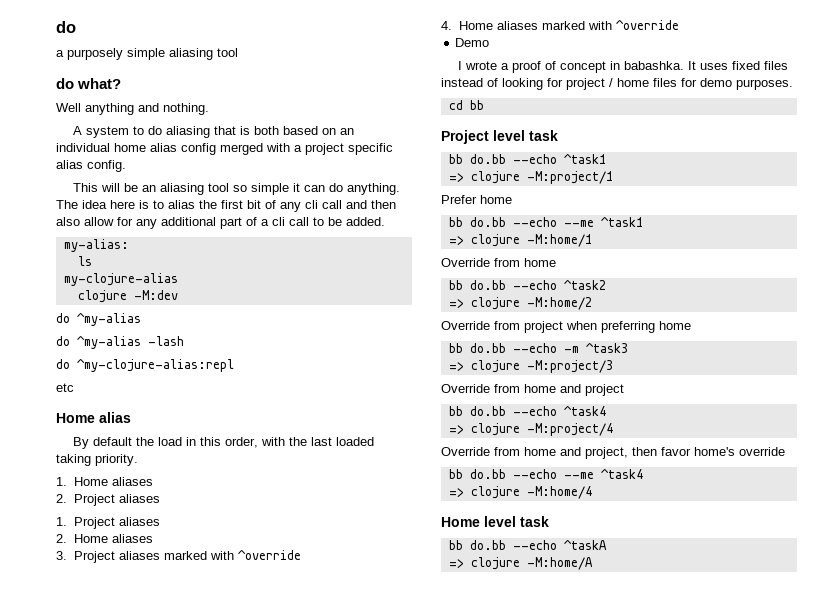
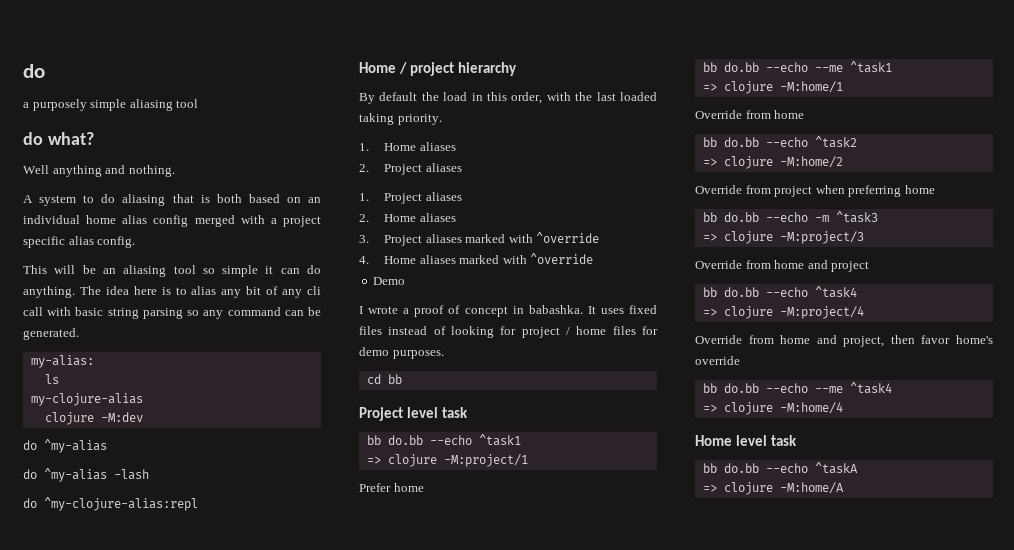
[199,200,243,209] the first -> [221,289,242,298] any
[346,200,396,209] [56,217,385,229] and then also allow for any additional part of a cli call to be added. -> [47,307,322,319] [23,328,79,340] with basic string parsing so any command can be generated.
[56,383,74,392] [56,412,131,423] // etc // Home alias -> [359,62,518,76] // Home / project hierarchy

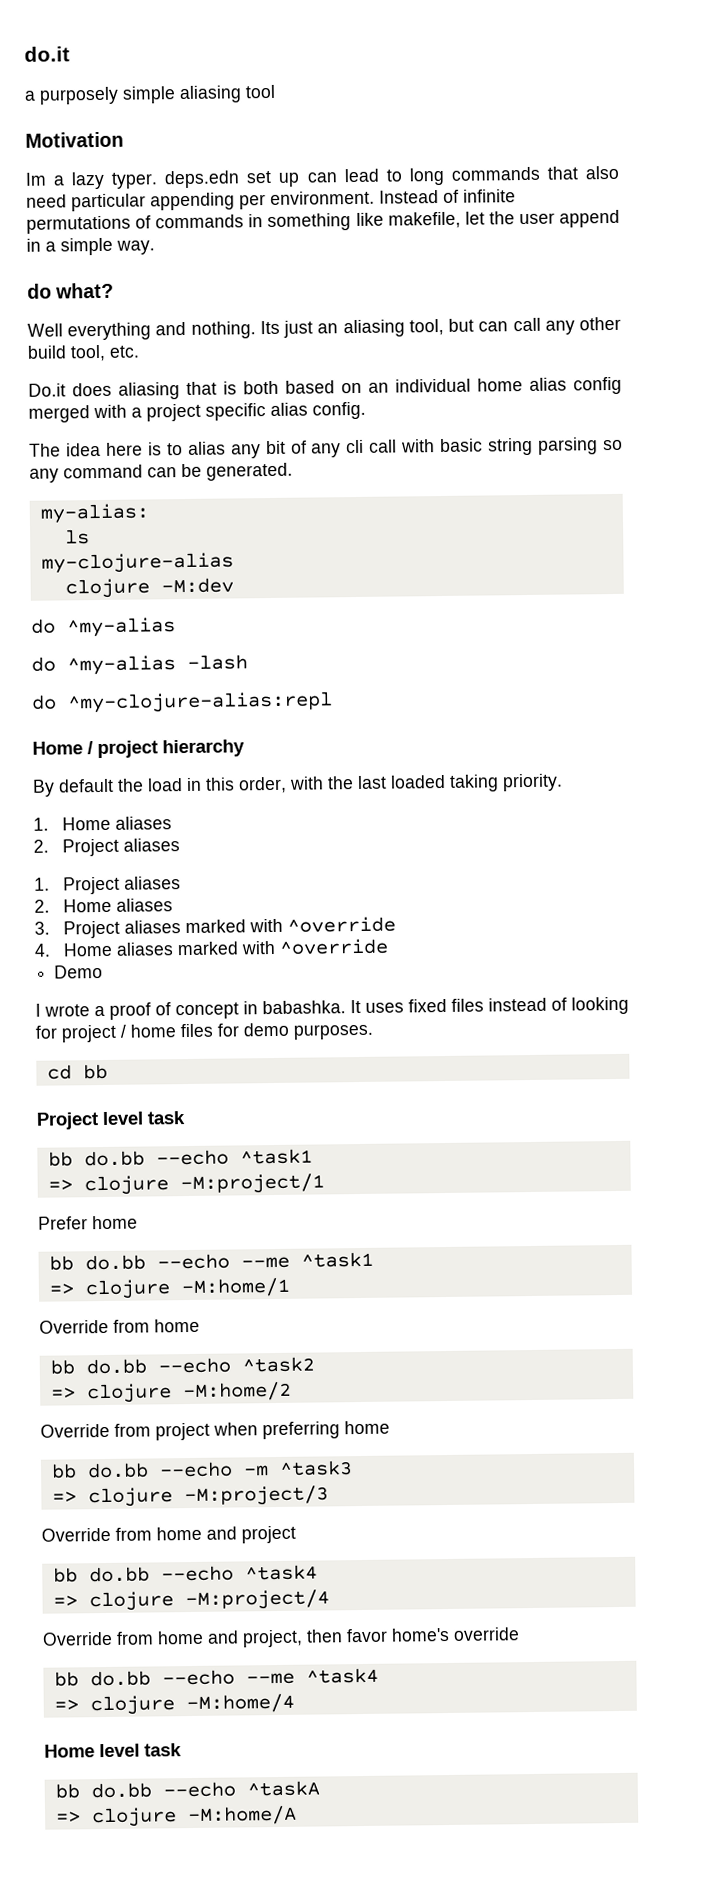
[23,64,45,78] do -> [24,46,70,62] do.it
(199, 103) none -> [25,131,124,148] [25,165,620,190] [26,189,516,212] [26,209,621,234] [26,237,155,256] // Motivation // Im a lazy typer. deps.edn set up can lead to long commands that also need particular appending per environment. Instead of infinite permutations of commands in something like makefile, let the user append in a simple way.
[52,165,102,177] anything -> [67,322,152,341] everything
[23,194,116,206] // A system to do -> [259,316,621,338] [27,344,140,362] [28,382,112,397] Its just an aliasing tool, but can call any other build tool, etc. // Do.it does
[23,265,322,277] [23,286,75,298] This will be an aliasing tool so simple it can do anything. -> (366, 410) none

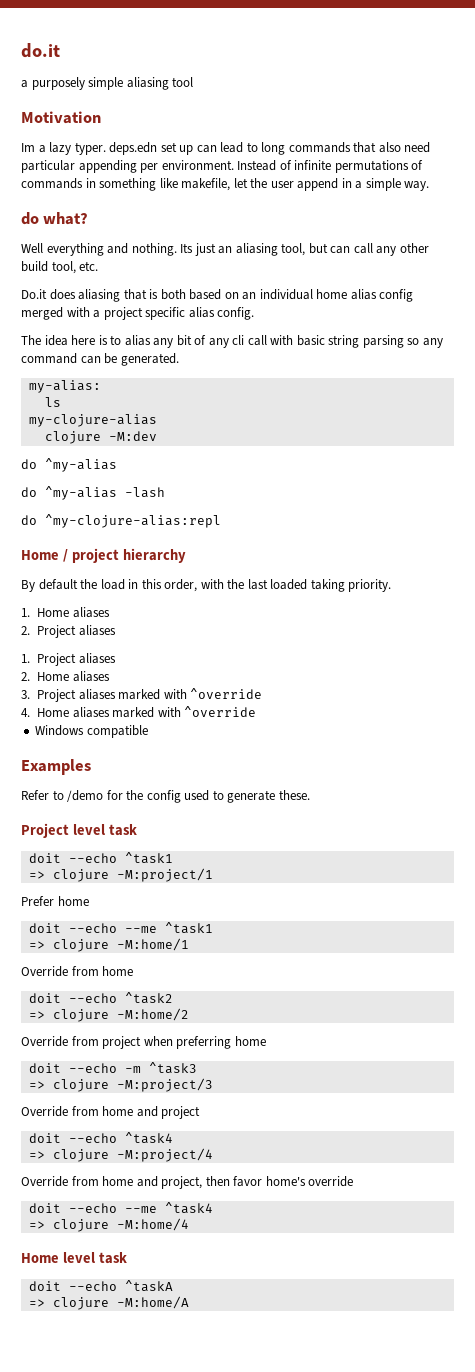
[54,964,104,979] [35,996,629,1020] [35,1022,374,1043] [46,1063,108,1080] Demo // I wrote a proof of concept in babashka. It uses fixed files instead of looking for project / home files for demo purposes. // cd bb -> [35,725,148,738] [21,759,91,775] [21,790,310,803] Windows compatible // Examples // Refer to /demo for the config used to generate these.
[47,1150,145,1167] bb do.bb -> [28,853,61,863] doit
[48,1254,146,1271] bb do.bb -> [28,923,61,933] doit
[49,1358,147,1375] bb do.bb -> [28,993,61,1003] doit
[50,1462,149,1479] bb do.bb -> [28,1063,61,1073] doit
[52,1566,150,1583] bb do.bb -> [28,1133,61,1143] doit
[53,1670,151,1687] bb do.bb -> [28,1203,61,1213] doit
[54,1782,152,1799] bb do.bb -> [28,1281,61,1291] doit

